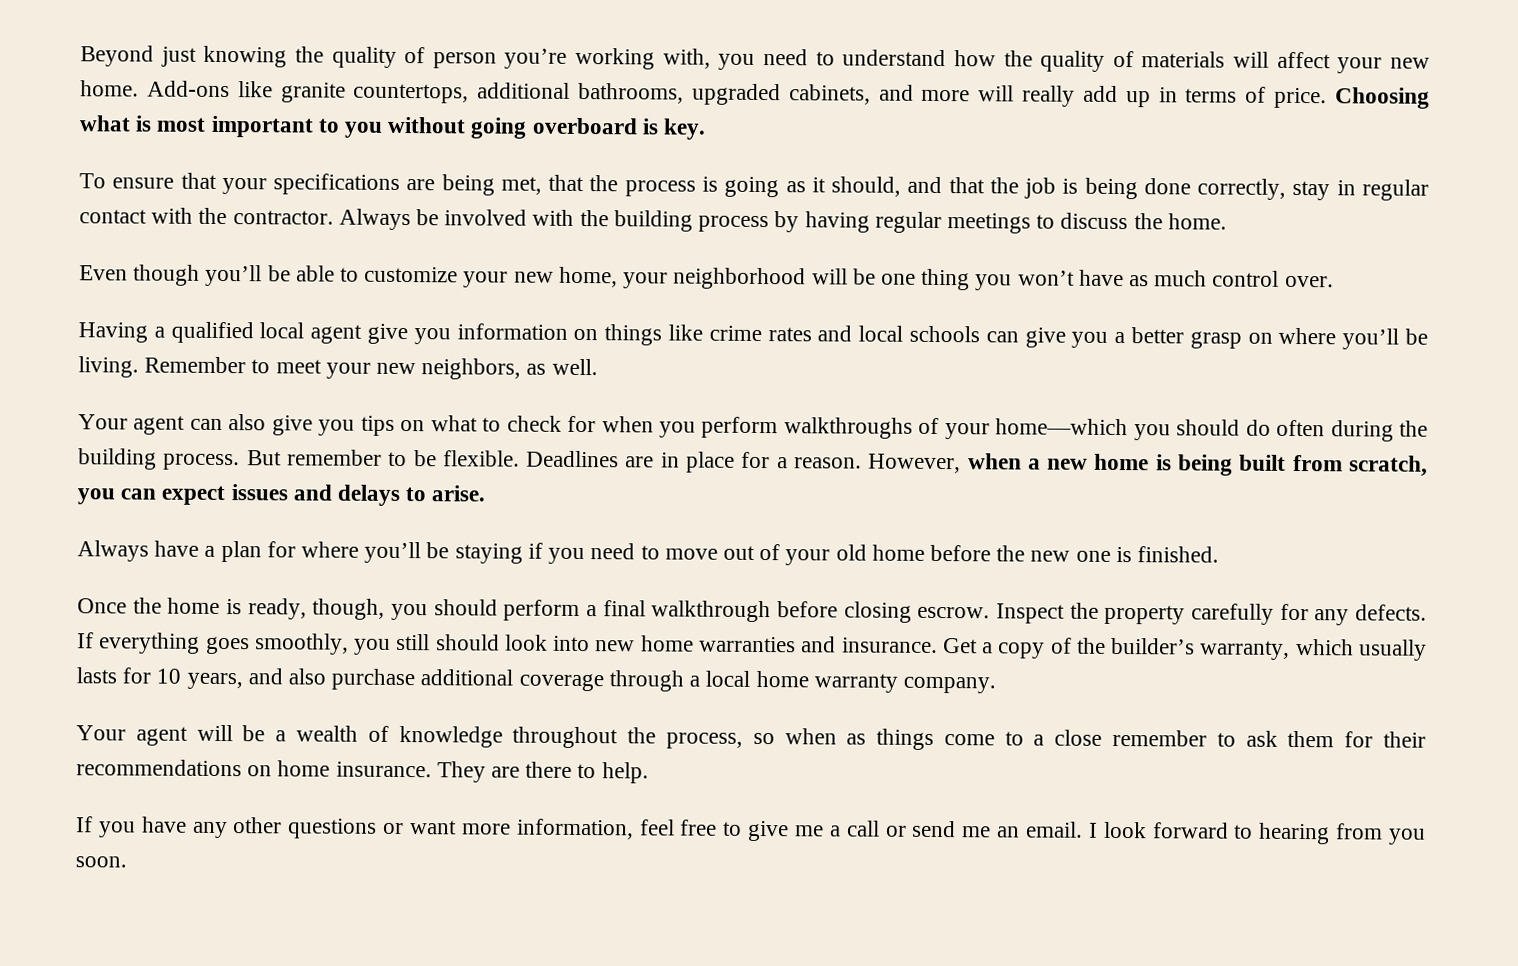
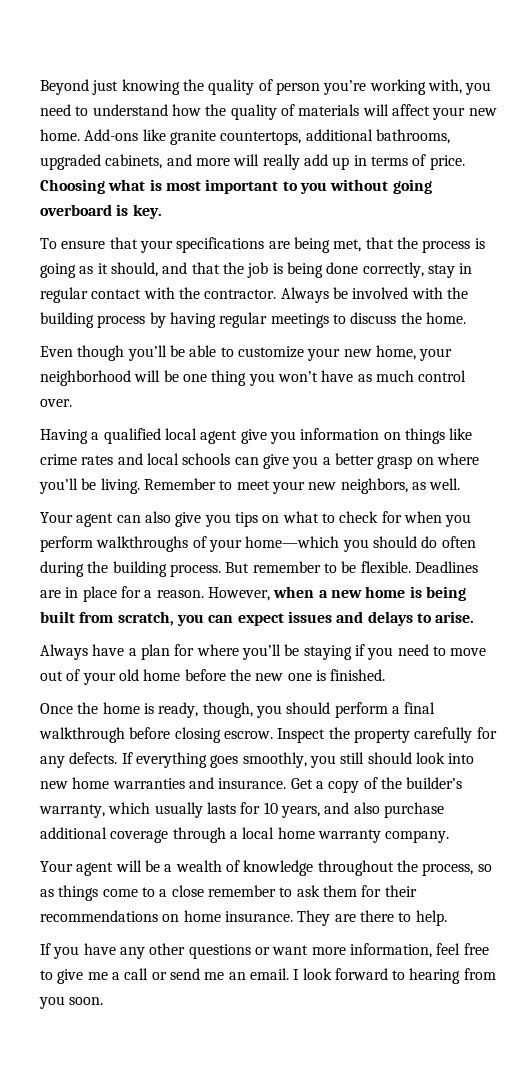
[784,728,837,745] when -> (492, 868) none

